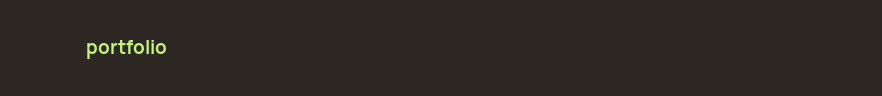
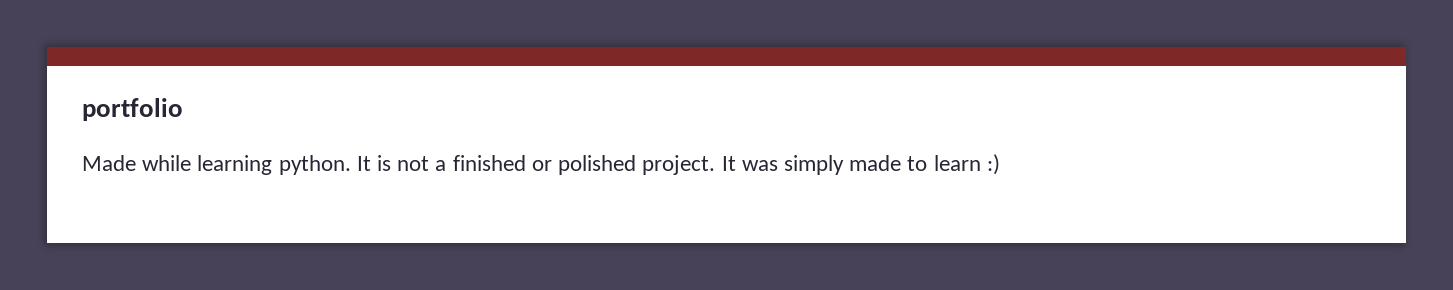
(167, 49) none -> [82,154,1000,175] // Made while learning python. It is not a finished or polished project. It was simply made to learn :)

